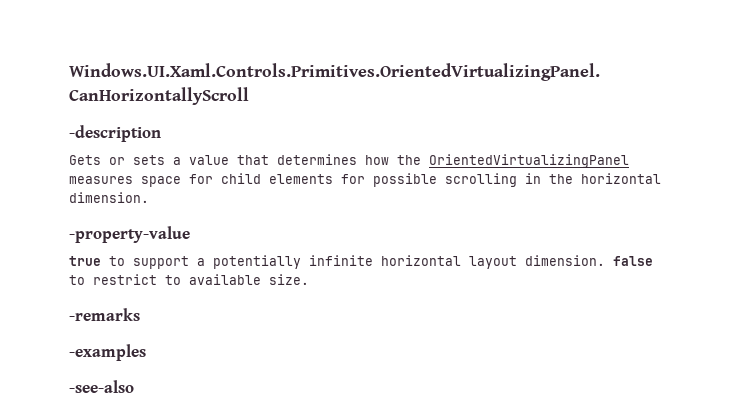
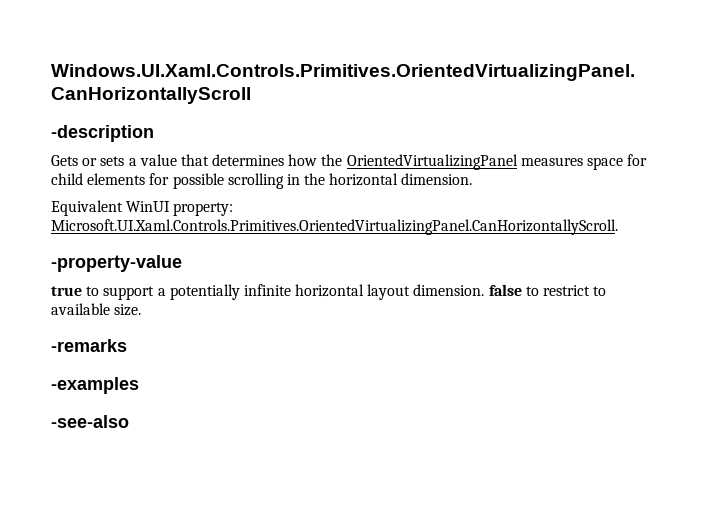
(149, 197) none -> [51,200,234,216] [51,219,618,235] // Equivalent WinUI property: Microsoft.UI.Xaml.Controls.Primitives.OrientedVirtualizingPanel.CanHorizontallyScroll.

